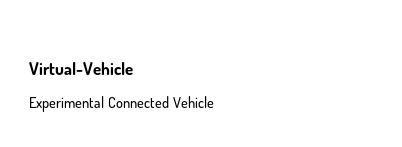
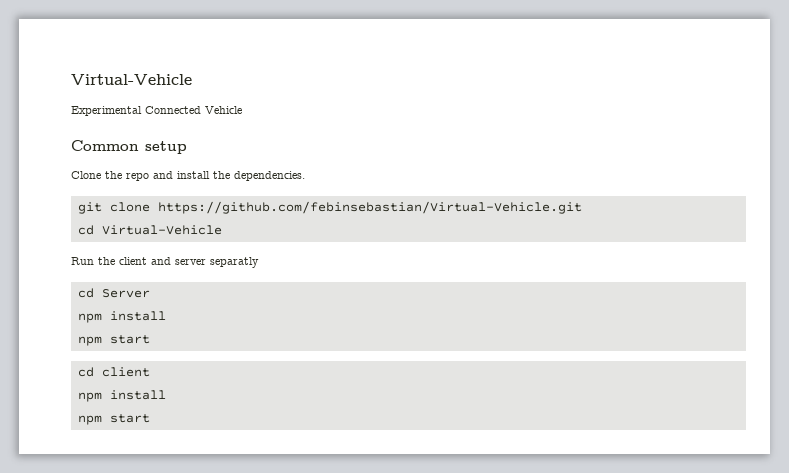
(214, 102) none -> [71,140,187,154] [71,171,305,181] [77,201,582,214] [77,225,222,235] [71,257,259,268] [77,288,150,298] [77,311,166,323] [77,335,150,346] [77,367,150,377] [77,390,166,402] [77,414,150,425] // Common setup // Clone the repo and install the dependencies. // git clone https://github.com/febinsebastian/Virtual-Vehicle.git // cd Virtual-Vehicle // Run the client and server separatly // cd Server // npm install // npm start // cd client // npm install // npm start

